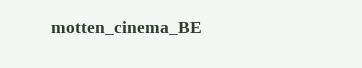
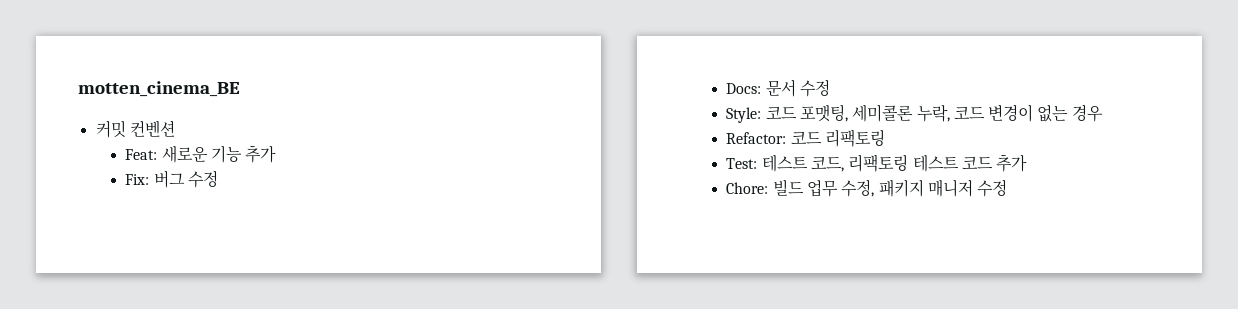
(202, 28) none -> [95,120,175,138] [125,145,277,163] [125,170,218,188] [726,79,830,97] [726,104,1103,123] [726,129,885,147] [726,154,1028,172] [726,179,1008,197] // 커밋 컨벤션 // Feat: 새로운 기능 추가 // Fix: 버그 수정 // Docs: 문서 수정 // Style: 코드 포맷팅, 세미콜론 누락, 코드 변경이 없는 경우 // Refactor: 코드 리팩토링 // Test: 테스트 코드, 리팩토링 테스트 코드 추가 // Chore: 빌드 업무 수정, 패키지 매니저 수정

